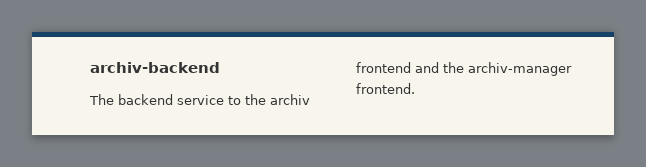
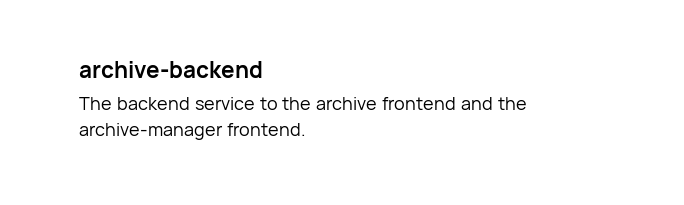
[90,62,220,73] archiv-backend -> [79,61,263,78] archive-backend
[270,94,310,105] archiv -> [316,97,378,110] archive
[468,62,572,76] archiv-manager -> [79,123,223,140] archive-manager

